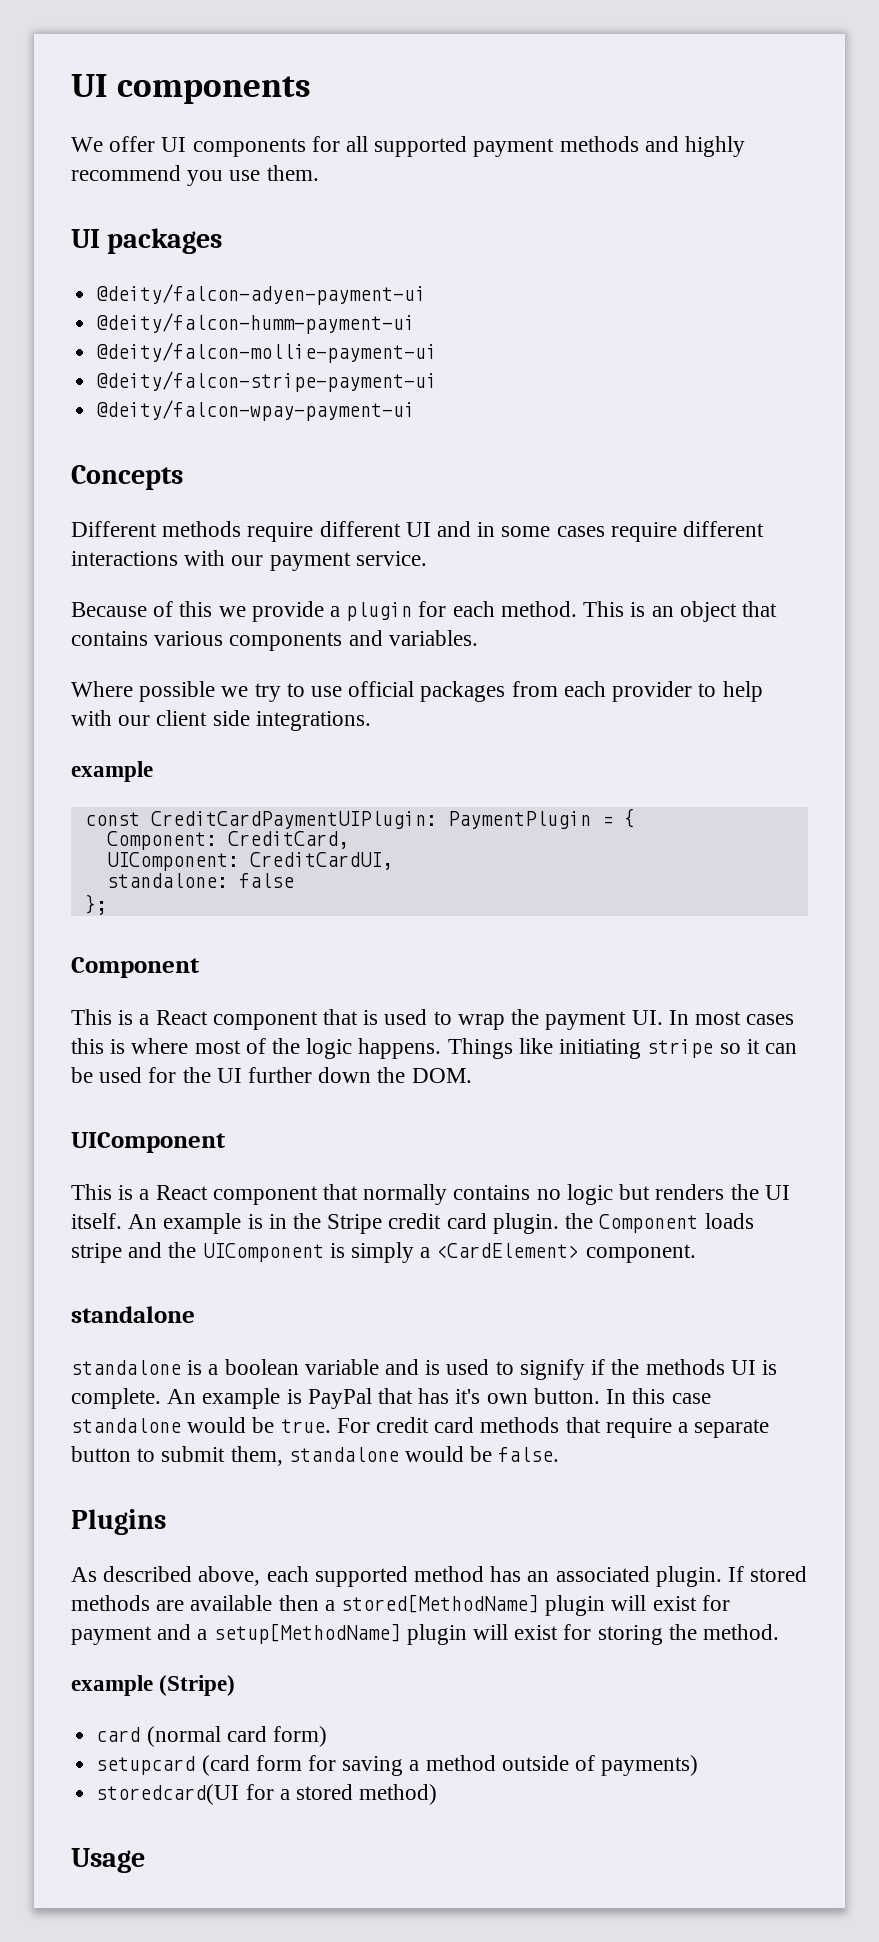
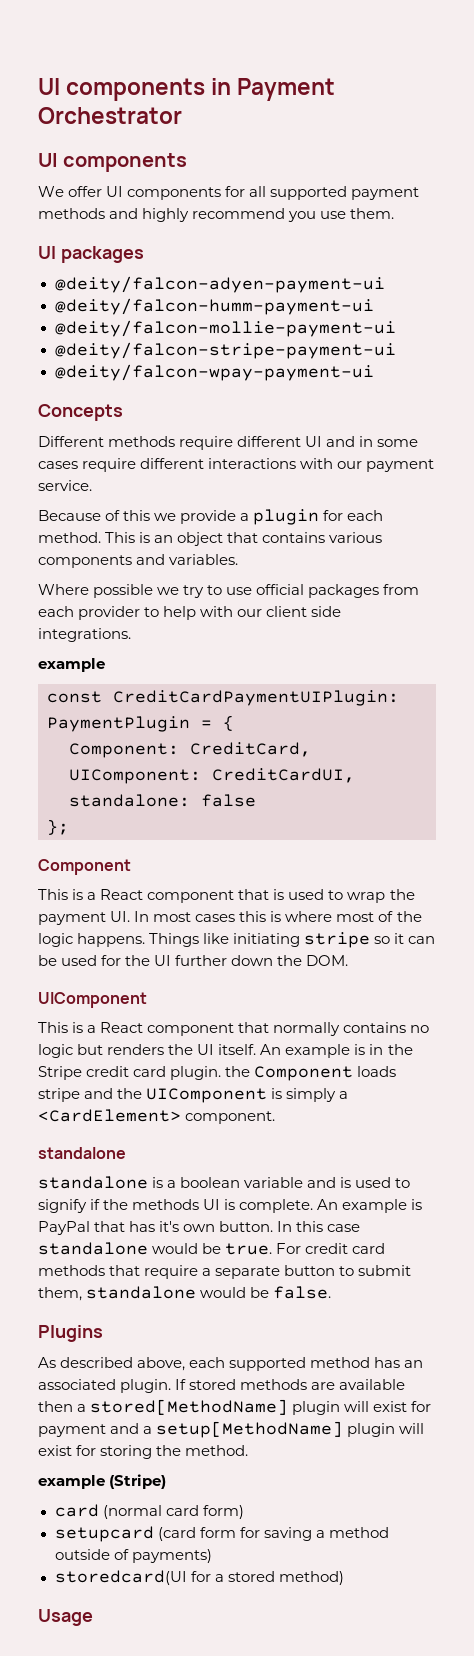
[71,74,312,104] UI components -> [38,78,336,101] [38,107,182,124] [38,153,188,172] UI components in Payment Orchestrator // UI components

